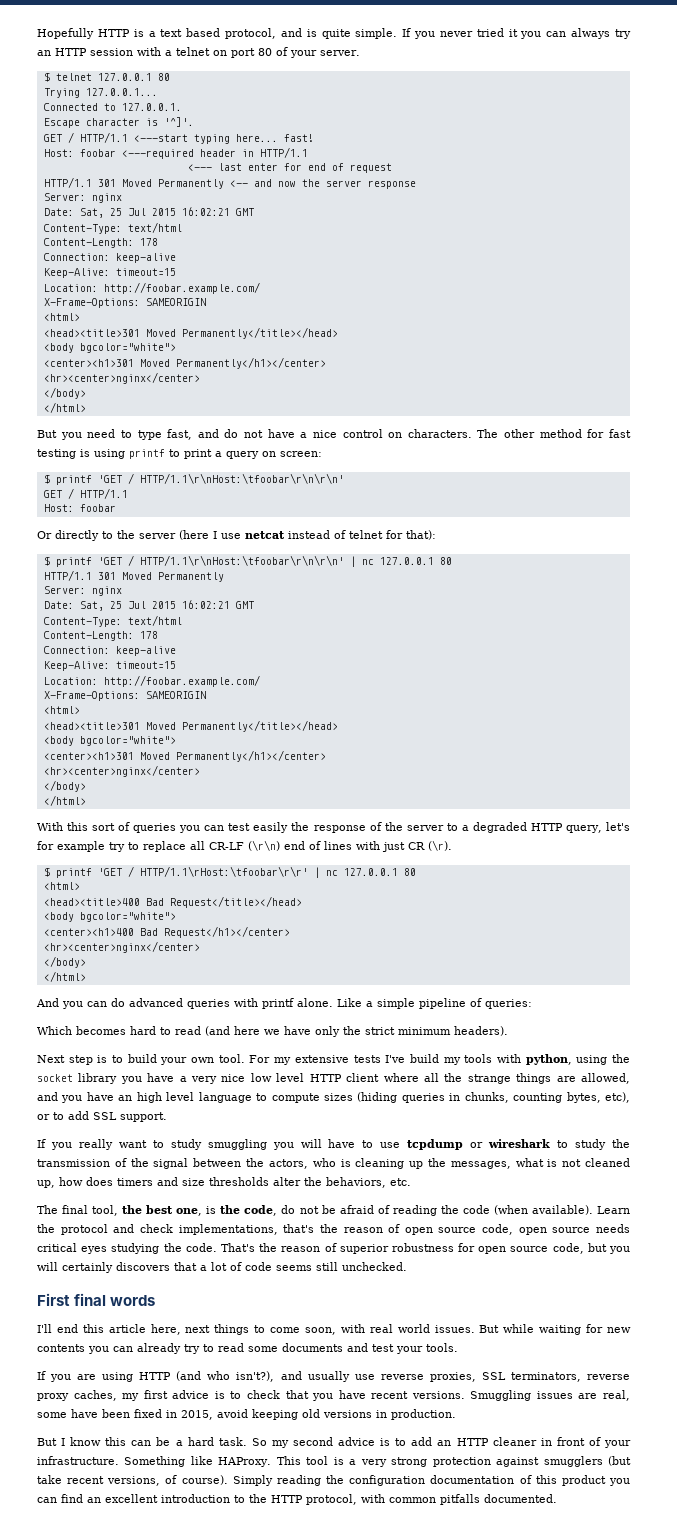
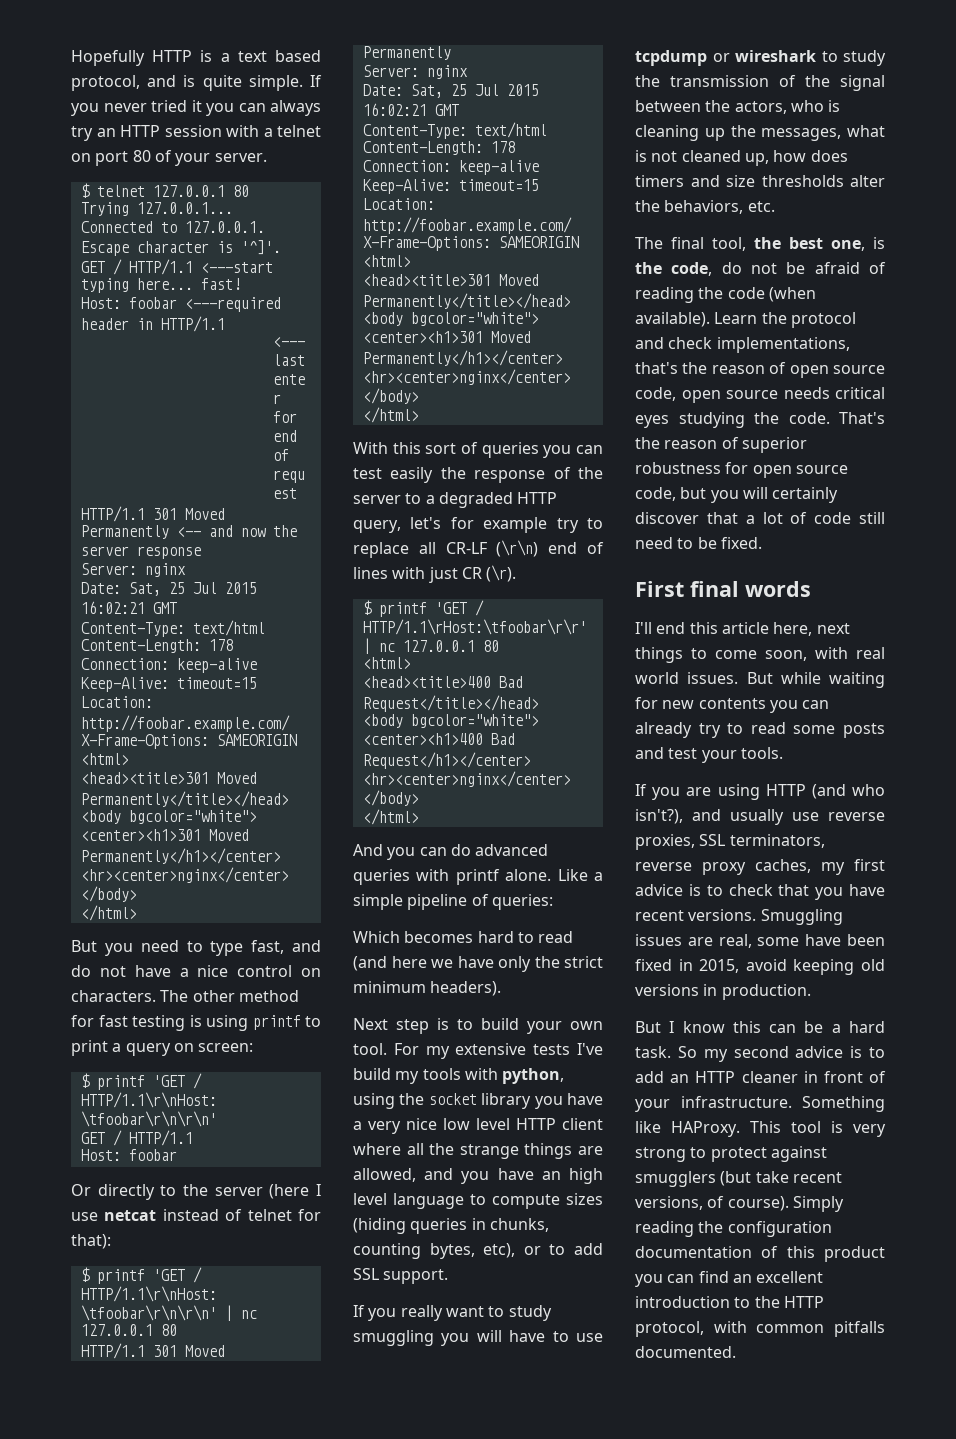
[116,1262,170,1271] discovers -> [635,512,699,524] discover
[276,1262,407,1271] seems still unchecked. -> [859,512,885,524] [635,537,762,549] still need to be fixed.
[282,1343,343,1352] documents -> [843,723,885,738] posts
[349,1459,357,1465] a -> (843, 1127) none
[432,1457,491,1467] protection -> [690,1147,767,1162] to protect

